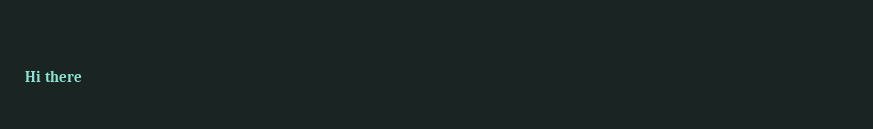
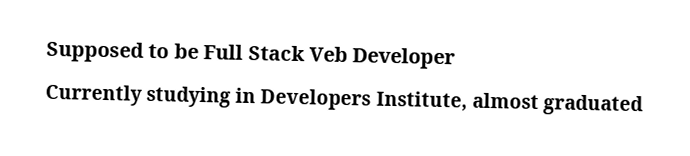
[25,70,83,82] Hi there -> [46,40,457,70] [45,83,644,117] Supposed to be Full Stack Veb Developer // Currently studying in Developers Institute, almost graduated

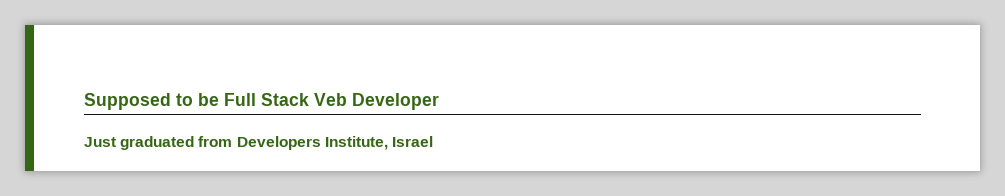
[45,83,644,117] Currently studying in Developers Institute, almost graduated -> [84,136,433,150] Just graduated from Developers Institute, Israel

